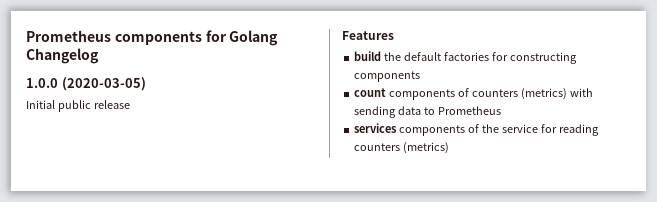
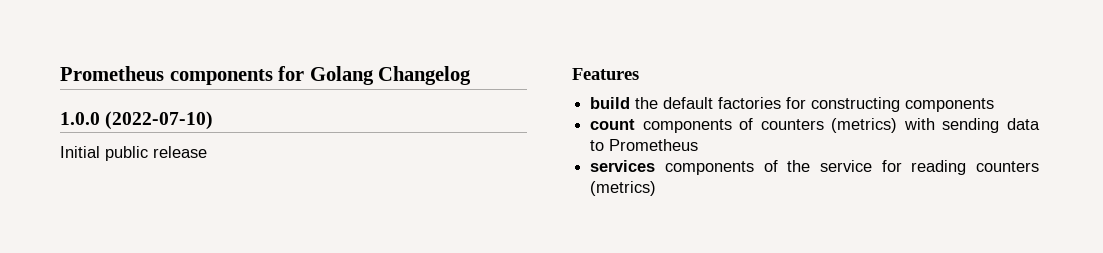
[61,77,146,91] (2020-03-05) -> [105,111,214,130] (2022-07-10)

